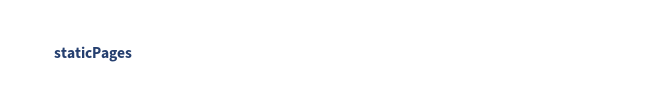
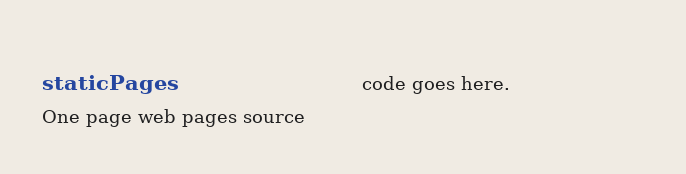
(132, 54) none -> [42,109,305,127] [362,76,510,94] // One page web pages source code goes here.

